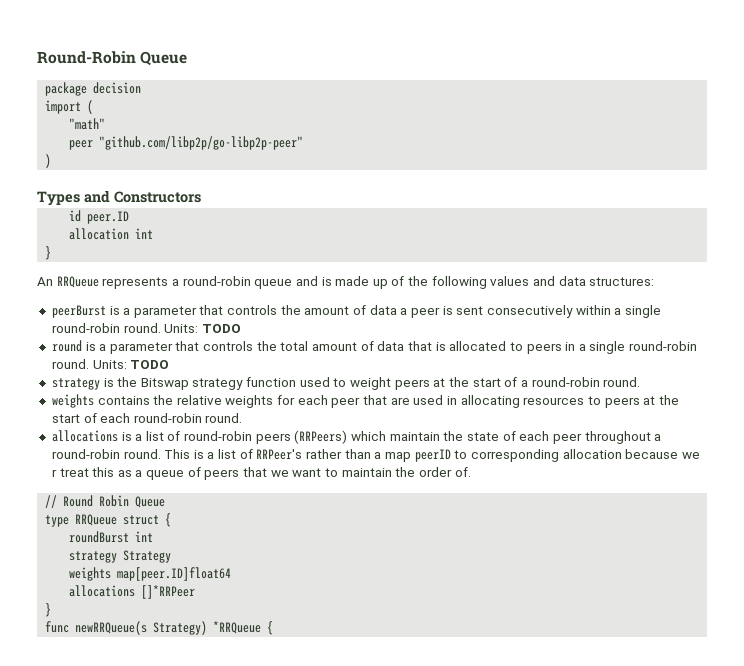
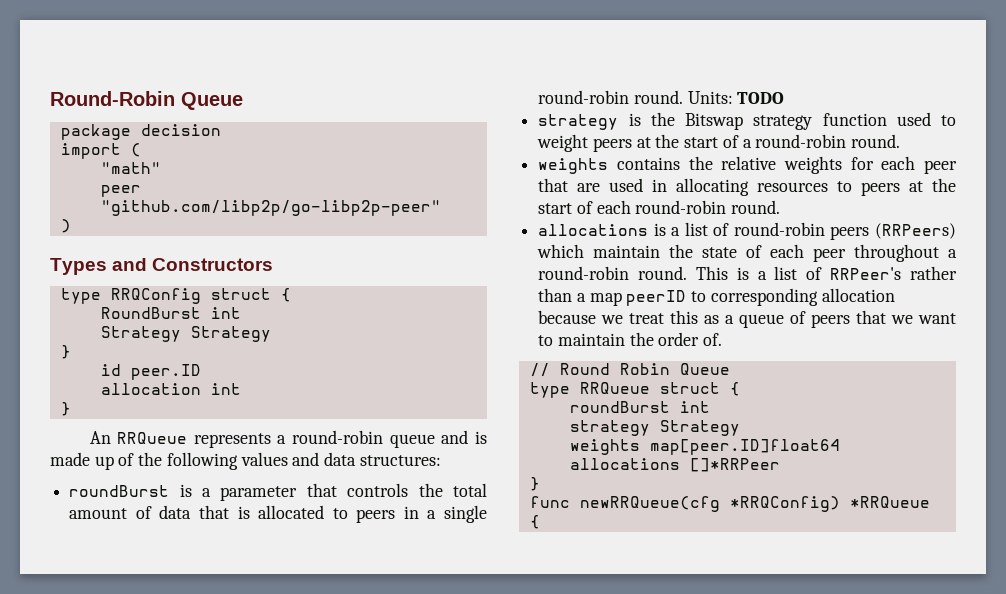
(201, 197) none -> [60,288,291,304] [100,307,241,319] [100,326,271,342] [60,345,71,359] // type RRQConfig struct { // RoundBurst int // Strategy Strategy // }
[51,305,661,318] [51,323,241,333] [51,340,82,352] peerBurst is a parameter that controls the amount of data a peer is sent consecutively within a single round-robin round. Units: TODO // round -> [69,485,170,497] roundBurst
[51,469,57,477] r -> (624, 319) none
[75,621,208,635] newRRQueue(s Strategy) -> [579,496,840,512] newRRQueue(cfg *RRQConfig)

